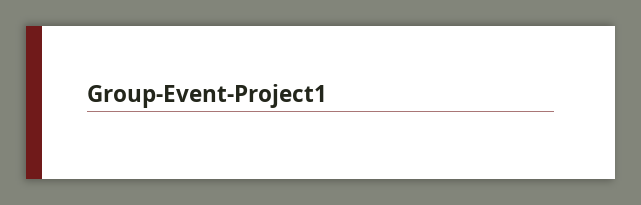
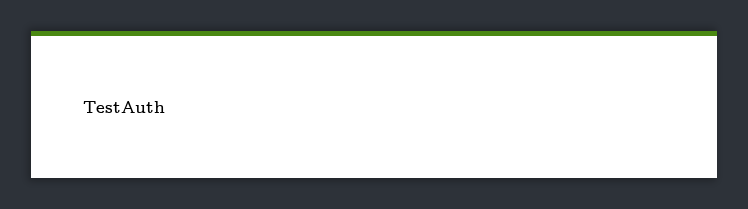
[87,84,327,108] Group-Event-Project1 -> [83,101,165,113] TestAuth

